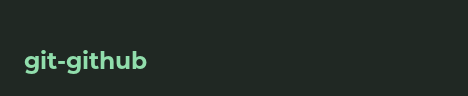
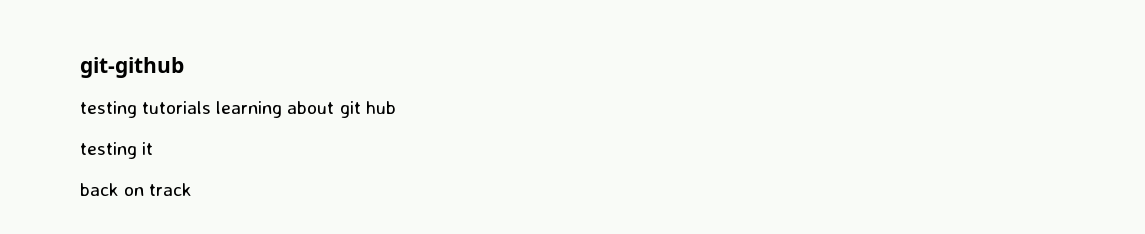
(147, 62) none -> [80,101,396,118] [80,142,154,159] [80,183,193,196] // testing tutorials learning about git hub // testing it // back on track

